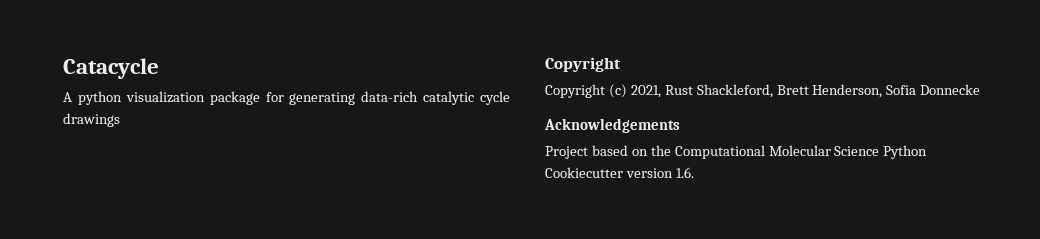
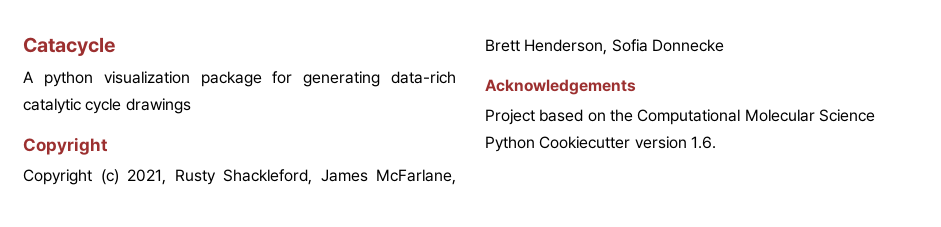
[664,84,773,98] Rust Shackleford, -> [174,169,456,185] Rusty Shackleford, James McFarlane,

